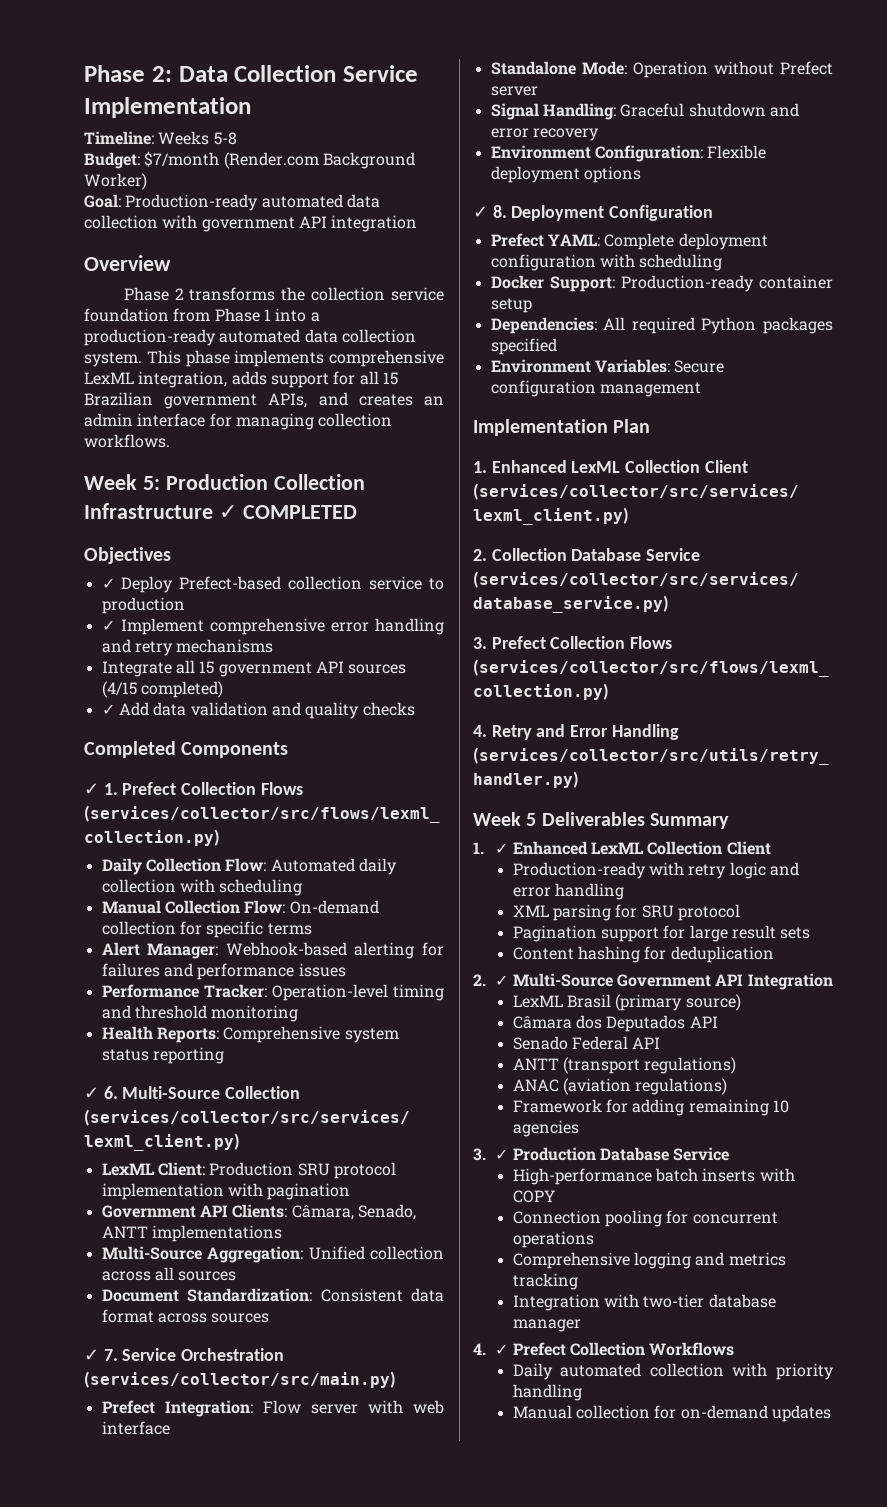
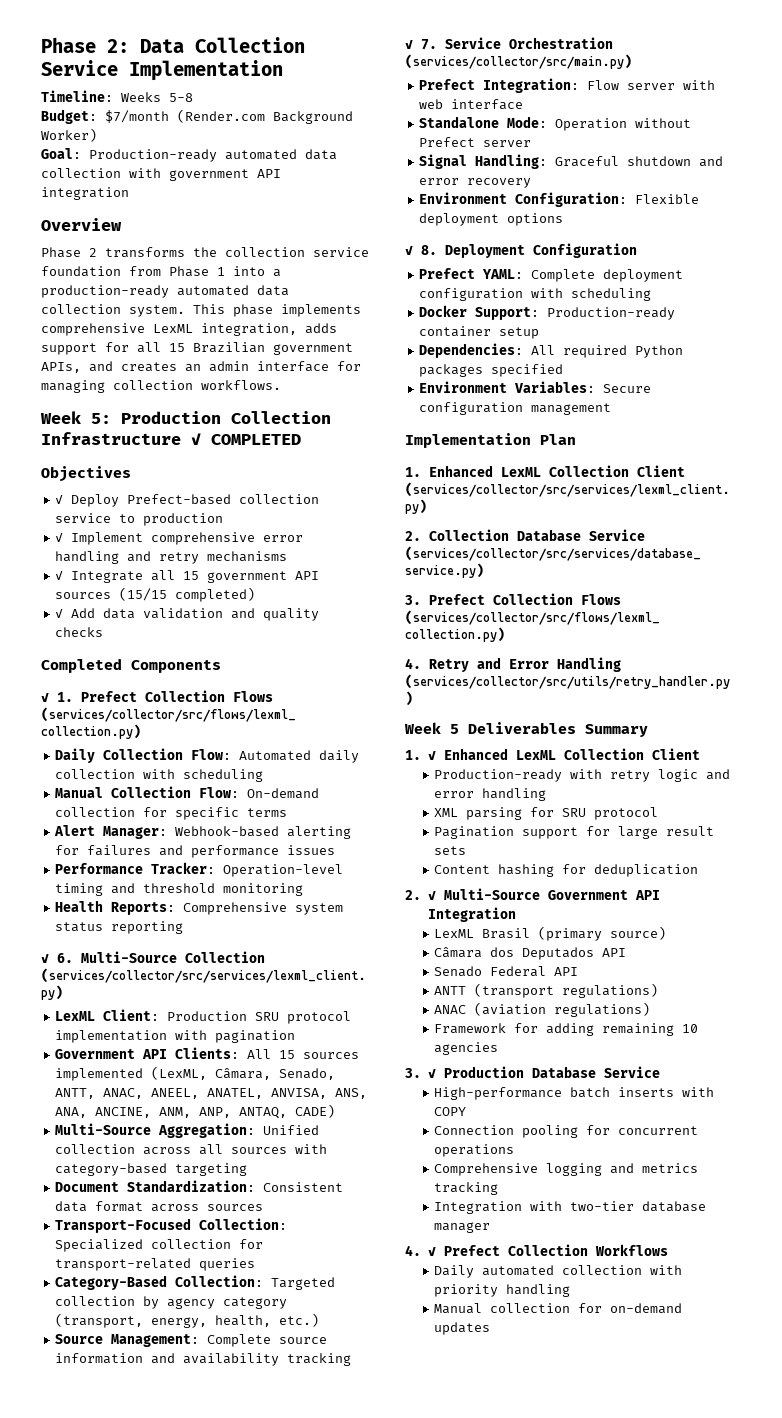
(274, 646) none -> [55,571,64,580] ✓
[101,681,137,698] (4/15 -> [119,587,168,601] (15/15
[291,1204,416,1220] [101,1225,282,1242] Câmara, Senado, ANTT implementations -> [247,1049,360,1059] [55,1066,336,1081] [55,1088,368,1099] [55,1104,336,1119] All 15 sources implemented (LexML, Câmara, Senado, ANTT, ANAC, ANEEL, ANATEL, ANVISA, ANS, ANA, ANCINE, ANM, ANP, ANTAQ, CADE)
(237, 1276) none -> [295,1144,328,1154] [55,1163,248,1176] with category-based targeting
(270, 1318) none -> [55,1218,288,1233] [55,1239,264,1252] [55,1258,256,1271] [55,1275,336,1290] [55,1296,288,1309] [55,1313,320,1328] [55,1334,328,1347] [55,1353,352,1366] // Transport-Focused Collection: Specialized collection for transport-related queries // Category-Based Collection: Targeted collection by agency category (transport, energy, health, etc.) // Source Management: Complete source information and availability tracking

